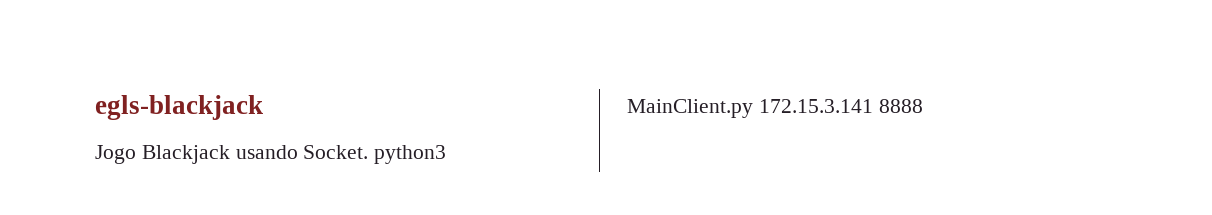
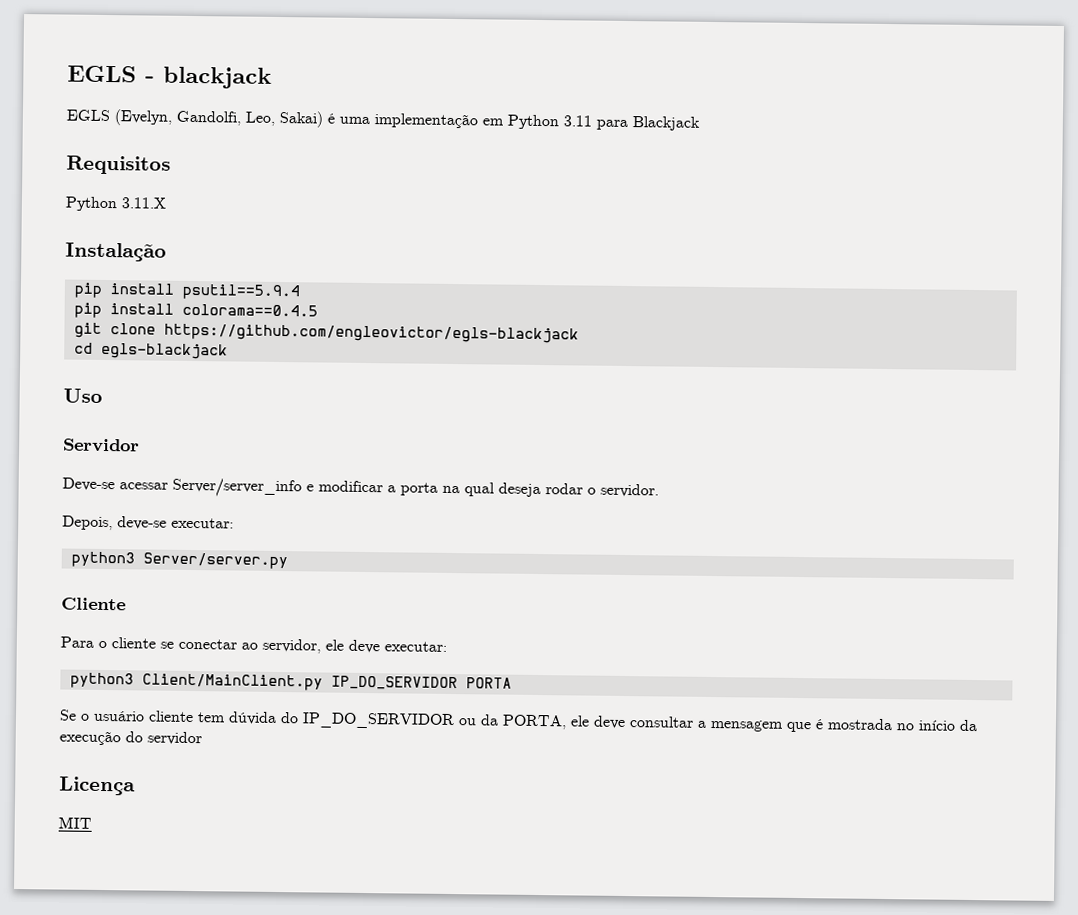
[95,95,263,120] [95,145,447,164] [627,99,923,118] egls-blackjack // Jogo Blackjack usando Socket. python3 MainClient.py 172.15.3.141 8888 -> [67,65,272,89] [66,109,700,131] [66,155,171,175] [65,196,166,212] [65,242,167,262] [73,282,300,301] [73,302,318,318] [73,322,579,344] [73,342,228,360] [63,388,103,403] [63,438,140,453] [62,477,659,498] [62,515,234,531] [70,551,288,570] [61,597,126,611] [60,636,447,654] [69,672,512,691] [59,709,978,733] [59,730,202,746] [59,776,136,796] [58,816,92,829] EGLS - blackjack // EGLS (Evelyn, Gandolfi, Leo, Sakai) é uma implementação em Python 3.11 para Blackjack // Requisitos // Python 3.11.X // Instalação // pip install psutil==5.9.4 // pip install colorama==0.4.5 // git clone https://github.com/engleovictor/egls-blackjack // cd egls-blackjack // Uso // Servidor // Deve-se acessar Server/server_info e modificar a porta na qual deseja rodar o servidor. // Depois, deve-se executar: // python3 Server/server.py // Cliente // Para o cliente se conectar ao servidor, ele deve executar: // python3 Client/MainClient.py IP_DO_SERVIDOR PORTA // Se o usuário cliente tem dúvida do IP_DO_SERVIDOR ou da PORTA, ele deve consultar a mensagem que é mostrada no início da execução do servidor // Licença // MIT

